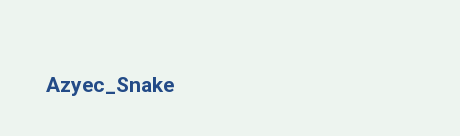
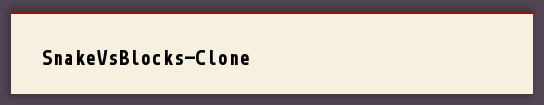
[46,77,174,96] Azyec_Snake -> [41,50,250,65] SnakeVsBlocks-Clone

